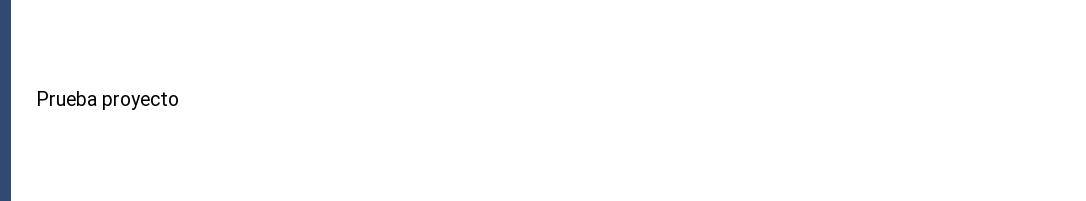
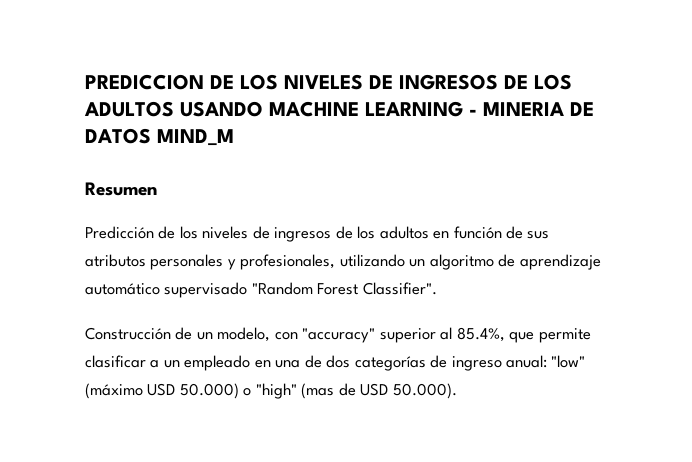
[36,91,180,110] Prueba proyecto -> [85,74,572,90] [84,101,594,117] [85,128,234,146] [85,182,157,196] [85,226,550,242] [85,254,601,270] [85,282,437,298] [85,327,591,343] [85,355,586,371] [85,383,457,399] PREDICCION DE LOS NIVELES DE INGRESOS DE LOS ADULTOS USANDO MACHINE LEARNING - MINERIA DE DATOS MIND_M // Resumen // Predicción de los niveles de ingresos de los adultos en función de sus atributos personales y profesionales, utilizando un algoritmo de aprendizaje automático supervisado "Random Forest Classifier". // Construcción de un modelo, con "accuracy" superior al 85.4%, que permite clasificar a un empleado en una de dos categorías de ingreso anual: "low" (máximo USD 50.000) o "high" (mas de USD 50.000).

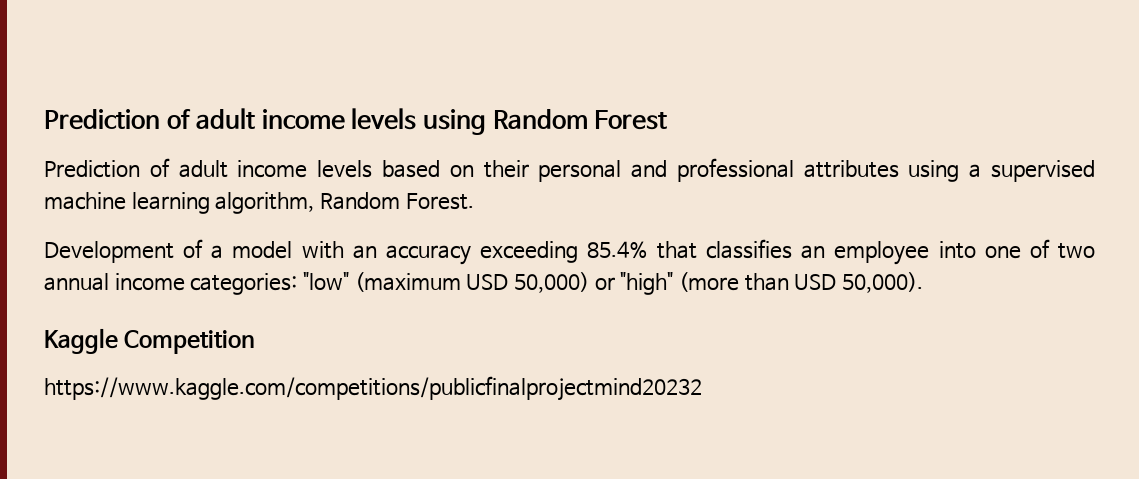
[85,74,572,90] [84,101,594,117] [85,128,234,146] [85,182,157,196] [85,226,550,242] [85,254,601,270] [85,282,437,298] [85,327,591,343] [85,355,586,371] [85,383,457,399] PREDICCION DE LOS NIVELES DE INGRESOS DE LOS ADULTOS USANDO MACHINE LEARNING - MINERIA DE DATOS MIND_M // Resumen // Predicción de los niveles de ingresos de los adultos en función de sus atributos personales y profesionales, utilizando un algoritmo de aprendizaje automático supervisado "Random Forest Classifier". // Construcción de un modelo, con "accuracy" superior al 85.4%, que permite clasificar a un empleado en una de dos categorías de ingreso anual: "low" (máximo USD 50.000) o "high" (mas de USD 50.000). -> [44,108,668,135] [44,158,1095,182] [44,192,474,214] [44,239,1095,265] [44,272,923,295] [44,328,256,354] [44,376,702,401] Prediction of adult income levels using Random Forest // Prediction of adult income levels based on their personal and professional attributes using a supervised machine learning algorithm, Random Forest. // Development of a model with an accuracy exceeding 85.4% that classifies an employee into one of two annual income categories: "low" (maximum USD 50,000) or "high" (more than USD 50,000). // Kaggle Competition // https://www.kaggle.com/competitions/publicfinalprojectmind20232

